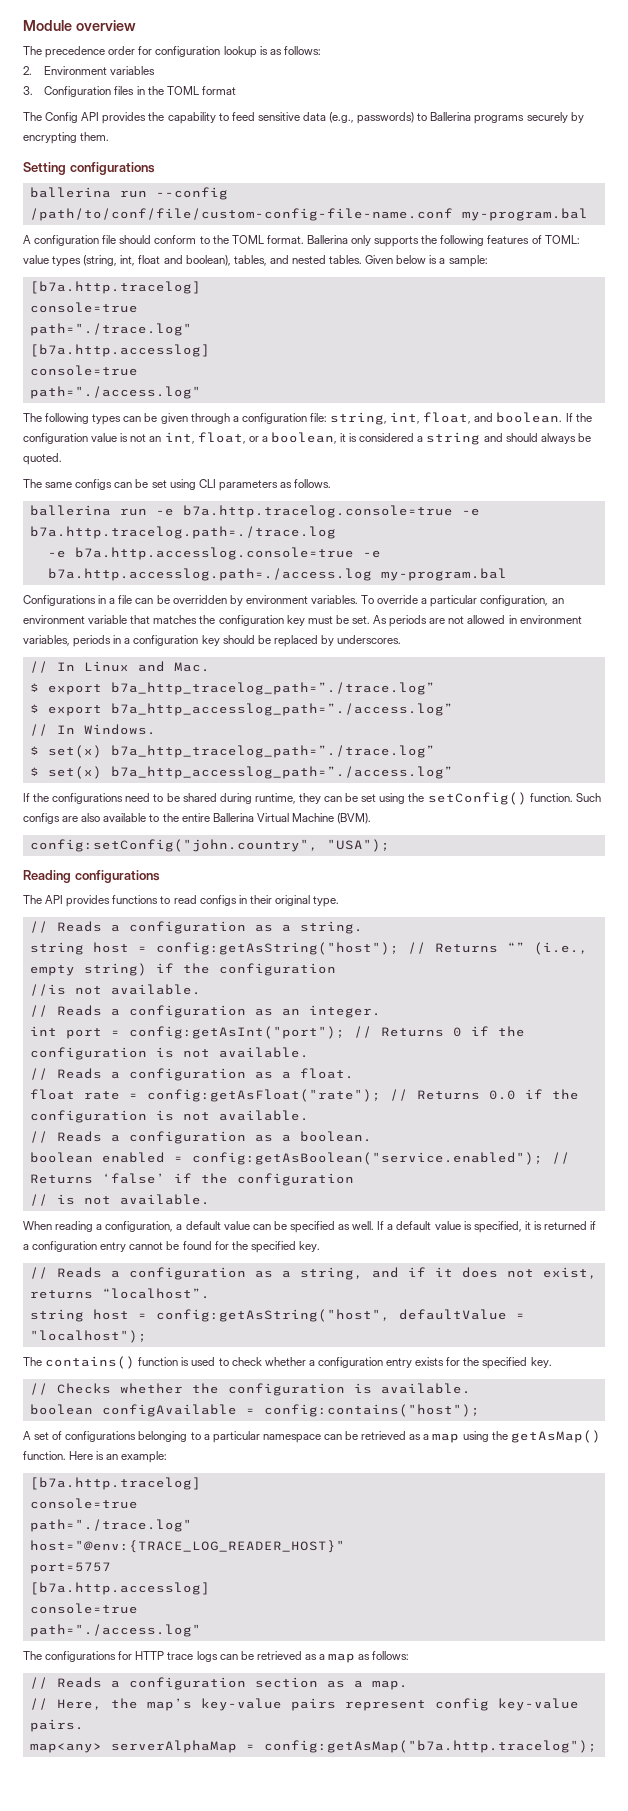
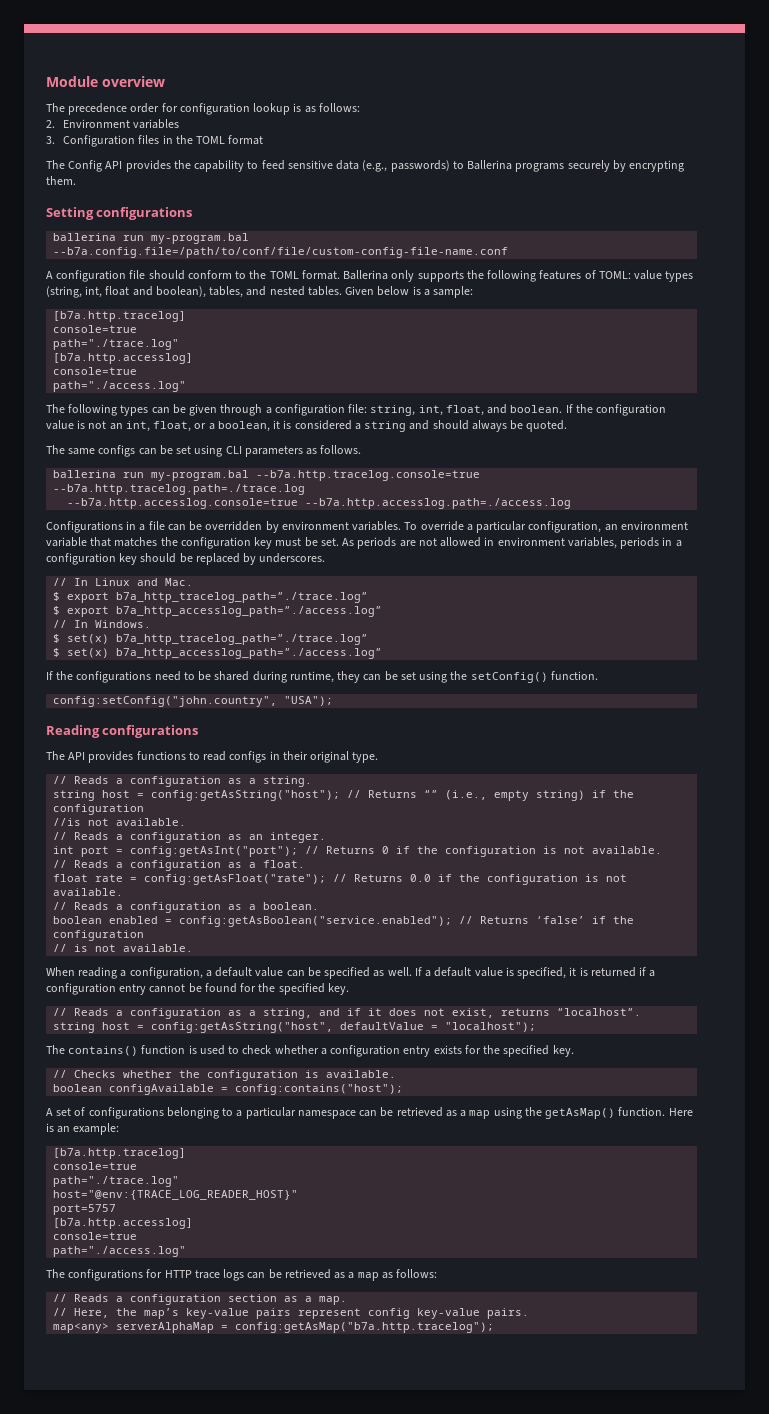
[155,187,228,200] [29,208,588,221] --config /path/to/conf/file/custom-config-file-name.conf my-program.bal -> [151,233,250,244] [53,247,509,258] my-program.bal --b7a.config.file=/path/to/conf/file/custom-config-file-name.conf
[155,505,480,518] [29,526,336,539] [47,547,381,560] [47,568,507,581] -e b7a.http.tracelog.console=true -e b7a.http.tracelog.path=./trace.log // -e b7a.http.accesslog.console=true -e b7a.http.accesslog.path=./access.log my-program.bal -> [151,470,481,481] [53,484,306,495] [67,498,572,509] my-program.bal --b7a.http.tracelog.console=true --b7a.http.tracelog.path=./trace.log // --b7a.http.accesslog.console=true --b7a.http.accesslog.path=./access.log
[575,793,601,802] [23,813,372,824] Such configs are also available to the entire Ballerina Virtual Machine (BVM). -> (598, 675) none

